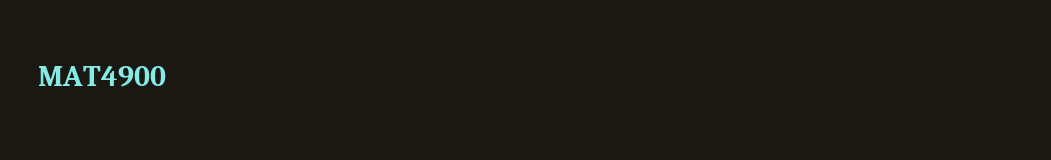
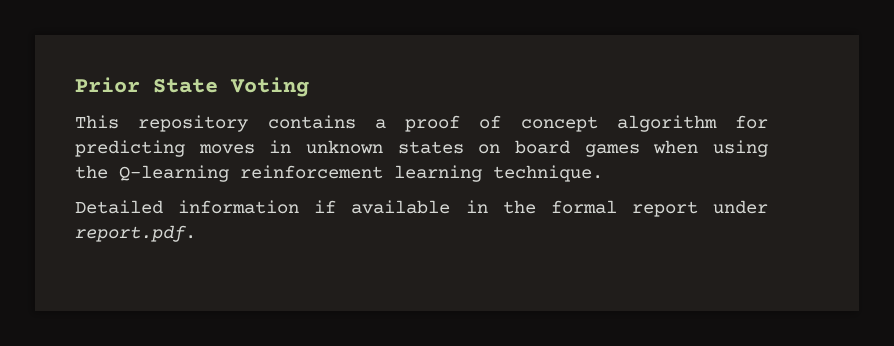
[38,66,166,87] MAT4900 -> [75,77,309,97] [75,115,768,132] [75,140,768,157] [75,165,603,182] [75,200,768,217] [75,225,196,242] Prior State Voting // This repository contains a proof of concept algorithm for predicting moves in unknown states on board games when using the Q-learning reinforcement learning technique. // Detailed information if available in the formal report under report.pdf.

